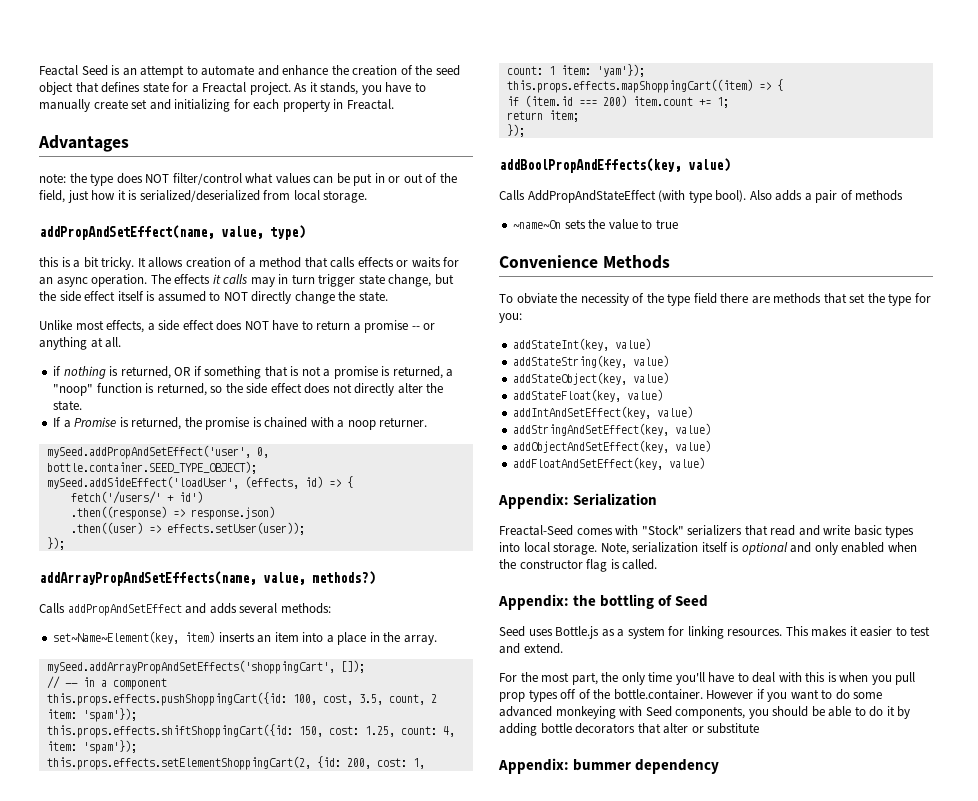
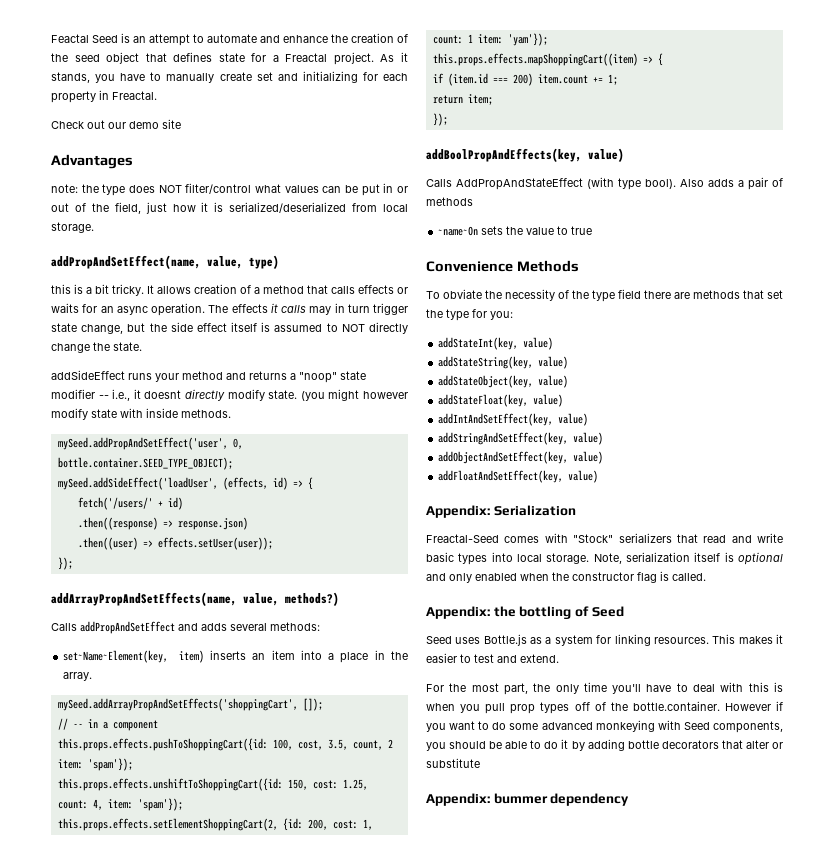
(394, 104) none -> [51,119,181,129] // Check out our demo site
[39,320,436,333] [39,337,122,350] [53,366,454,379] [53,383,444,396] [53,400,83,411] [53,417,428,430] Unlike most effects, a side effect does NOT have to return a promise -- or anything at all. // if nothing is returned, OR if something that is not a promise is returned, a "noop" function is returned, so the side effect does not directly alter the state. // If a Promise is returned, the promise is chained with a noop returner. -> [51,370,366,383] [51,389,408,401] [51,408,231,420] addSideEffect runs your method and returns a "noop" state modifier -- i.e., it doesnt directly modify state. (you might however modify state with inside methods.
[178,491,203,503] id') -> [167,497,183,510] id)
[46,692,287,706] this.props.effects.pushShoppingCart({id: -> [57,738,268,751] this.props.effects.pushToShoppingCart({id:
[46,724,293,738] this.props.effects.shiftShoppingCart({id: -> [57,778,283,791] this.props.effects.unshiftToShoppingCart({id:

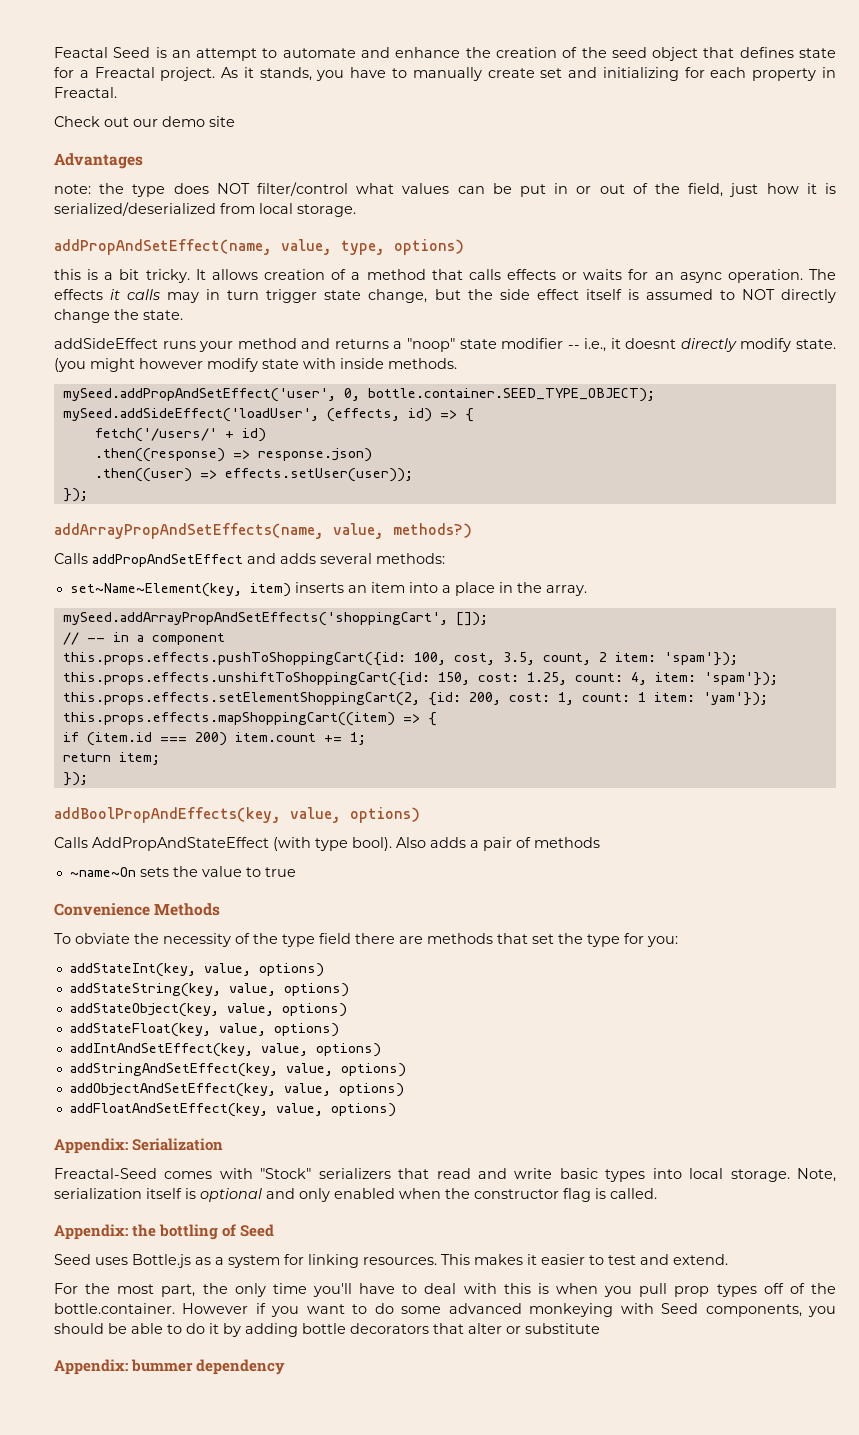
[249,255,279,269] type) -> [341,239,464,255] type, options)
[588,148,624,162] value) -> [290,807,420,823] value, options)
[523,337,554,350] value) -> [203,963,324,977] value, options)
[538,356,569,369] value) -> [228,983,349,997] value, options)
[538,375,569,388] value) -> [226,1003,347,1017] value, options)
[533,394,564,407] value) -> [218,1023,339,1037] value, options)
[558,413,589,426] value) -> [260,1043,381,1057] value, options)
[573,432,604,445] value) -> [285,1063,406,1077] value, options)
[573,451,604,464] value) -> [283,1083,404,1097] value, options)
[568,470,599,483] value) -> [275,1103,396,1117] value, options)

